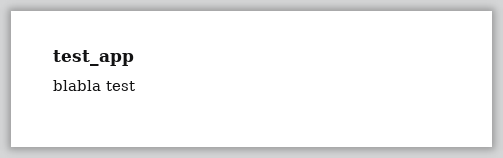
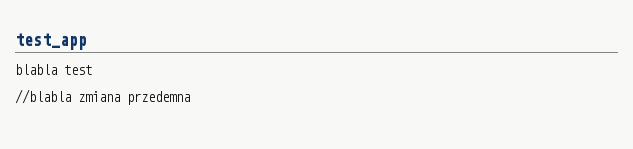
(135, 86) none -> [15,89,190,105] // //blabla zmiana przedemna

